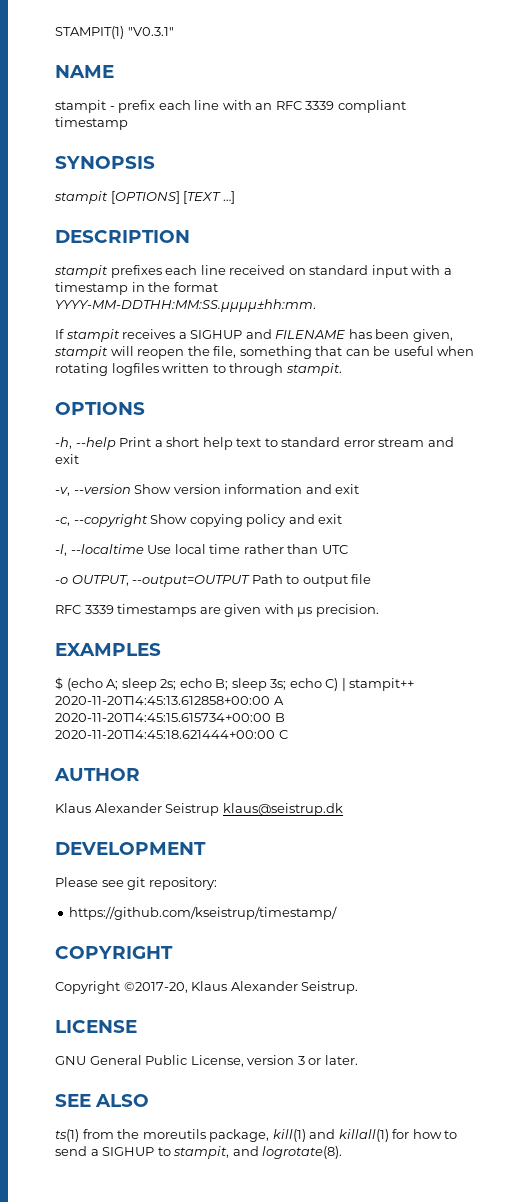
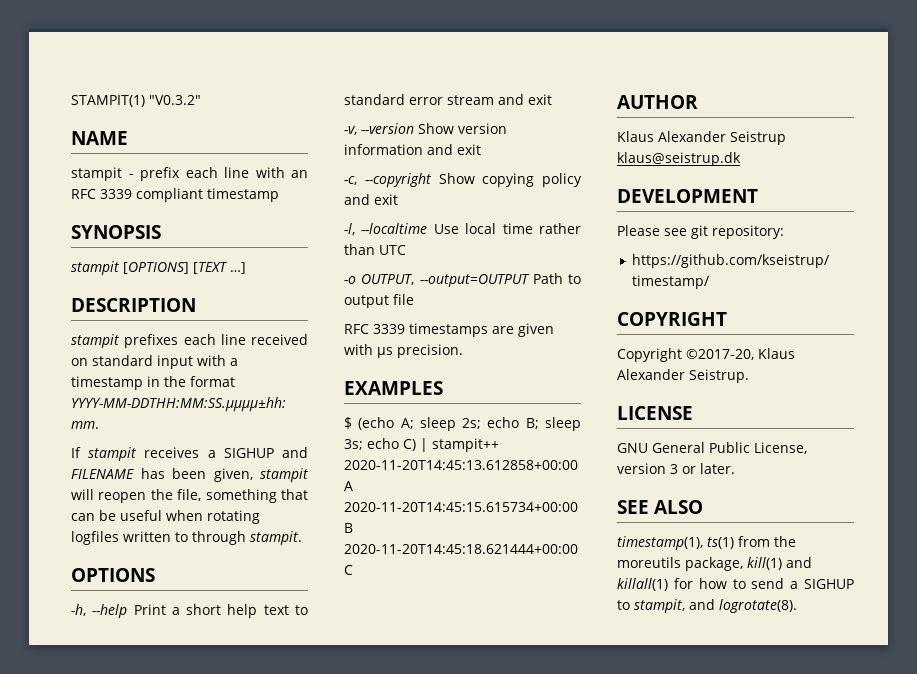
[127,27,174,36] "V0.3.1" -> [148,95,201,105] "V0.3.2"
(149, 1100) none -> [617,536,703,550] timestamp(1),

